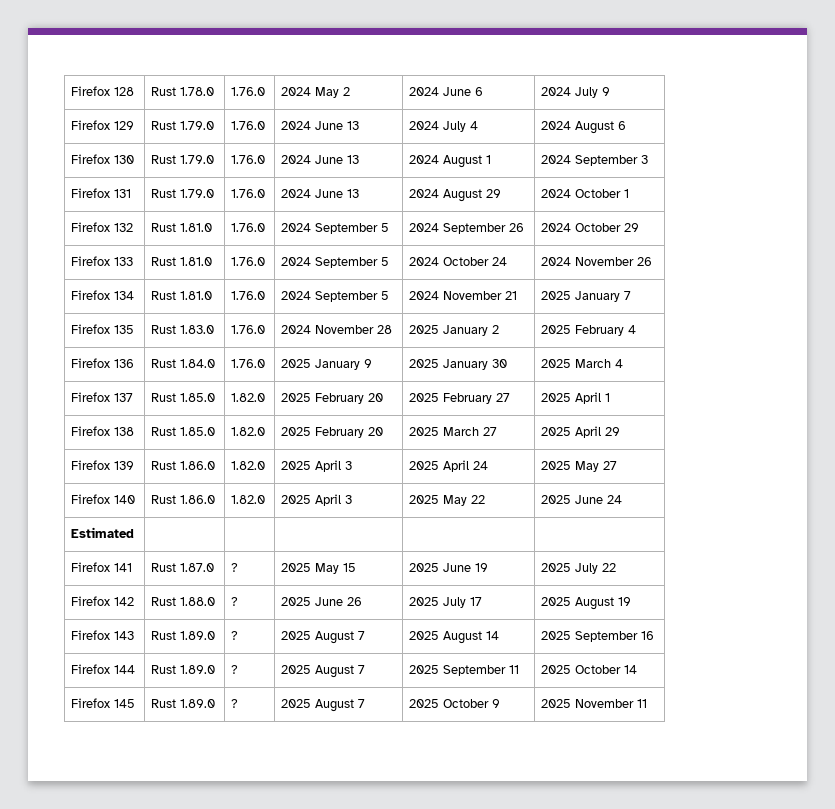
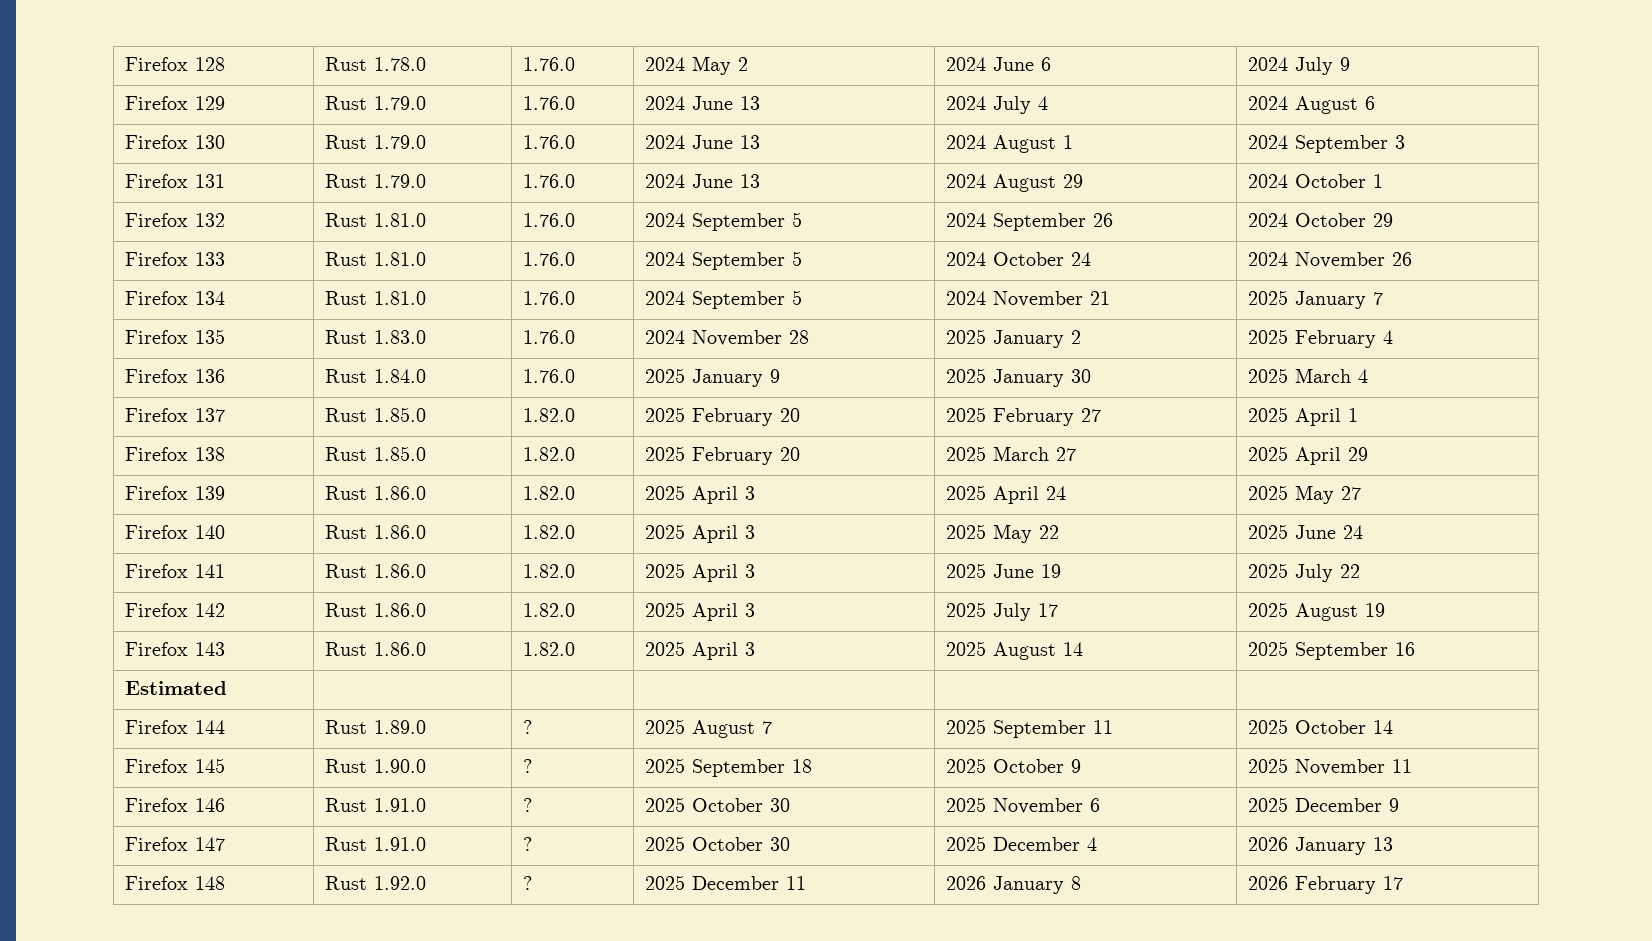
[71,527,135,538] // Estimated | | | | | -> (1364, 532) none
[180,563,215,572] [231,563,239,572] [281,563,357,574] 1.87.0 | ? | 2025 May 15 -> [374,564,427,578] [523,564,576,578] [645,563,756,582] 1.86.0 | 1.82.0 | 2025 April 3
[180,597,216,606] [231,597,239,606] [281,597,363,606] 1.88.0 | ? | 2025 June 26 -> [374,603,427,617] [523,603,576,617] [645,602,756,621] 1.86.0 | 1.82.0 | 2025 April 3
[180,631,216,640] [231,631,239,640] [281,631,366,644] 1.89.0 | ? | 2025 August 7 -> [374,642,427,656] [523,642,576,656] [645,641,756,660] 1.86.0 | 1.82.0 | 2025 April 3
(655, 635) none -> [125,681,228,695] // Estimated | | | | |
[180,699,216,708] [231,699,239,708] [281,699,366,712] 1.89.0 | ? | 2025 August 7 -> [374,759,427,773] [523,759,533,773] [645,758,813,777] 1.90.0 | ? | 2025 September 18
(648, 703) none -> [125,798,226,812] [325,798,427,812] [523,798,533,812] [645,797,791,812] [946,797,1101,814] [1248,797,1400,812] [125,837,226,851] [325,837,427,851] [523,837,533,851] [645,836,791,851] [946,836,1098,851] [1248,837,1394,855] [125,876,226,890] [325,876,427,890] [523,876,533,890] [645,875,807,890] [946,876,1082,894] [1248,876,1404,894] // Firefox 146 | Rust 1.91.0 | ? | 2025 October 30 | 2025 November 6 | 2025 December 9 // Firefox 147 | Rust 1.91.0 | ? | 2025 October 30 | 2025 December 4 | 2026 January 13 // Firefox 148 | Rust 1.92.0 | ? | 2025 December 11 | 2026 January 8 | 2026 February 17

